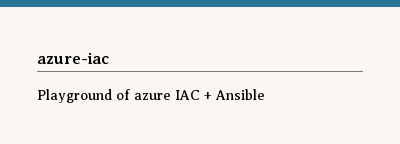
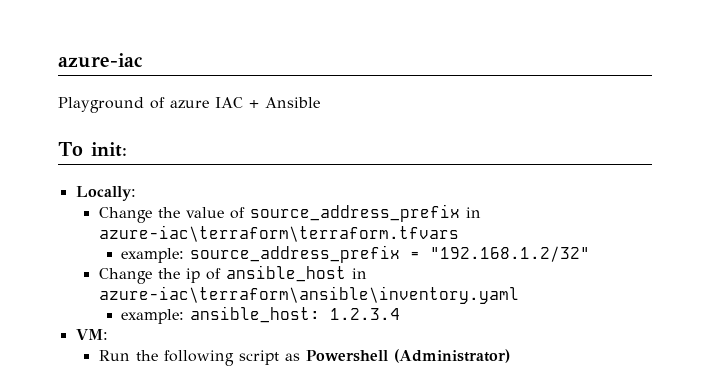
(265, 94) none -> [58,142,127,157] [75,186,136,201] [98,204,481,223] [98,225,459,242] [121,245,591,263] [98,265,367,284] [98,286,519,304] [121,306,401,324] [75,329,108,340] [98,349,510,366] // To init: // Locally: // Change the value of source_address_prefix in azure-iac\terraform\terraform.tfvars // example: source_address_prefix = "192.168.1.2/32" // Change the ip of ansible_host in azure-iac\terraform\ansible\inventory.yaml // example: ansible_host: 1.2.3.4 // VM: // Run the following script as Powershell (Administrator)

